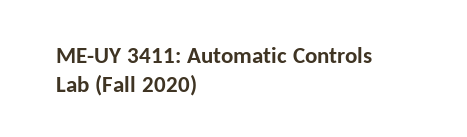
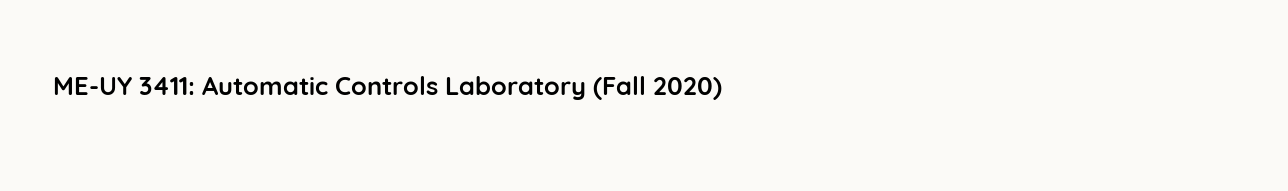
[56,76,89,92] Lab -> [445,76,586,100] Laboratory

